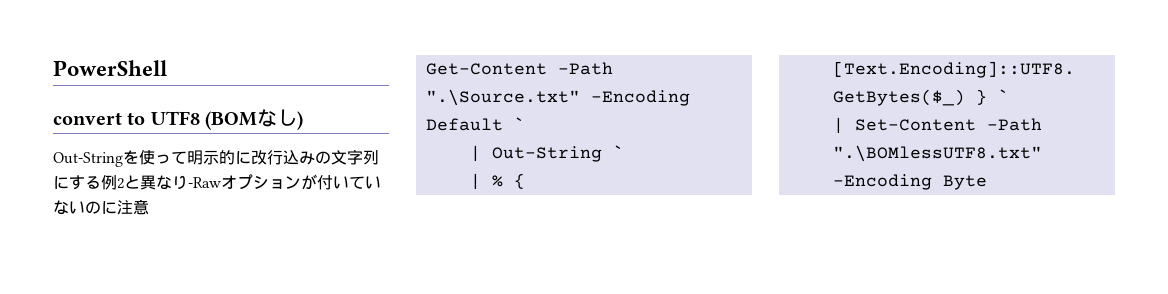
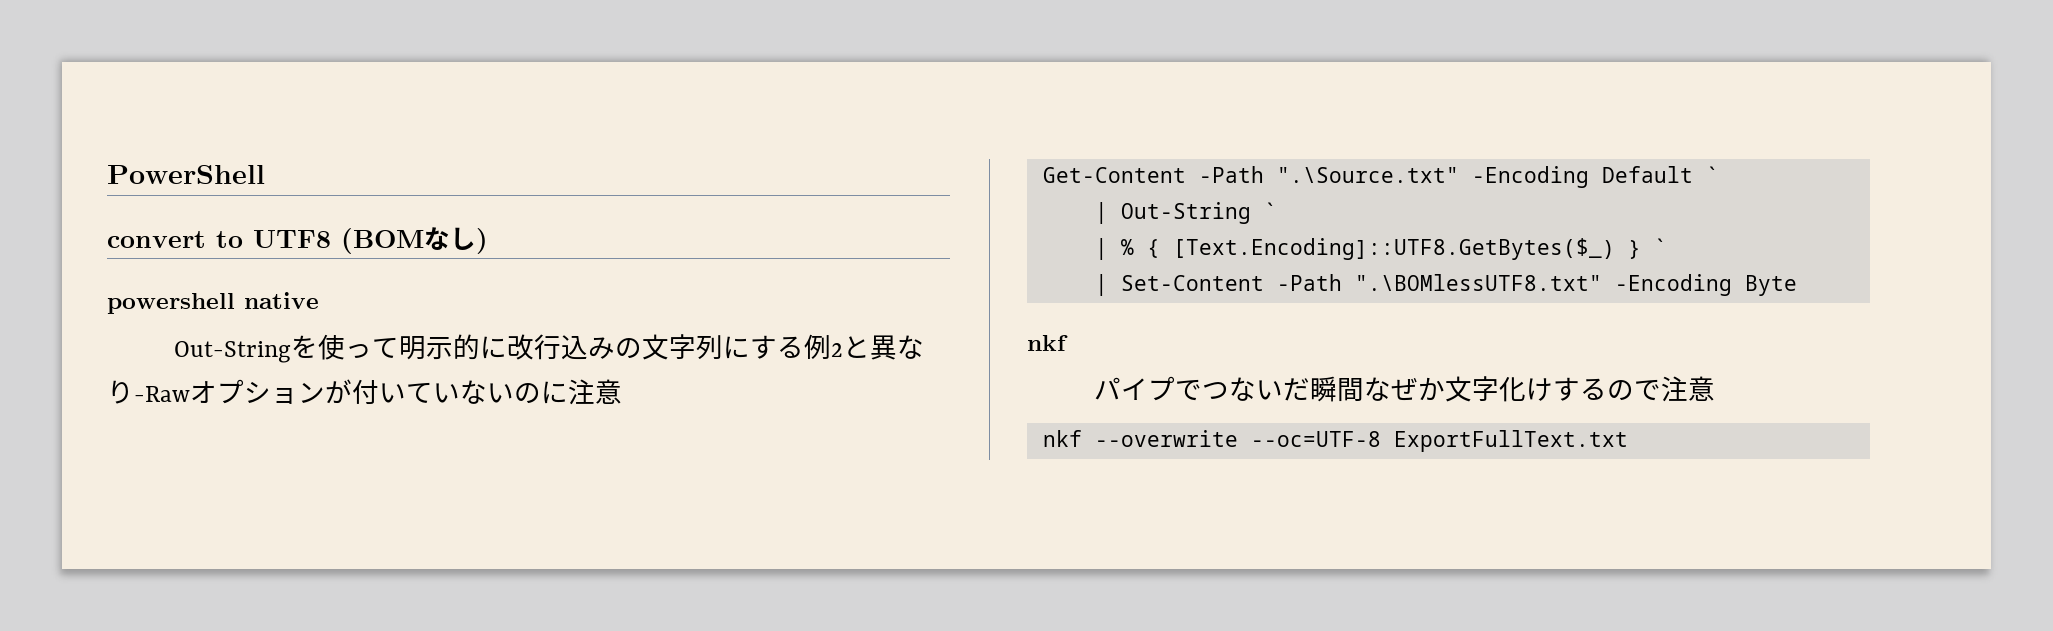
(304, 120) none -> [107,292,319,314] // powershell native
(987, 182) none -> [1027,335,1068,351] [1094,376,1716,402] [1042,430,1628,452] // nkf // パイプでつないだ瞬間なぜか文字化けするので注意 // nkf --overwrite --oc=UTF-8 ExportFullText.txt

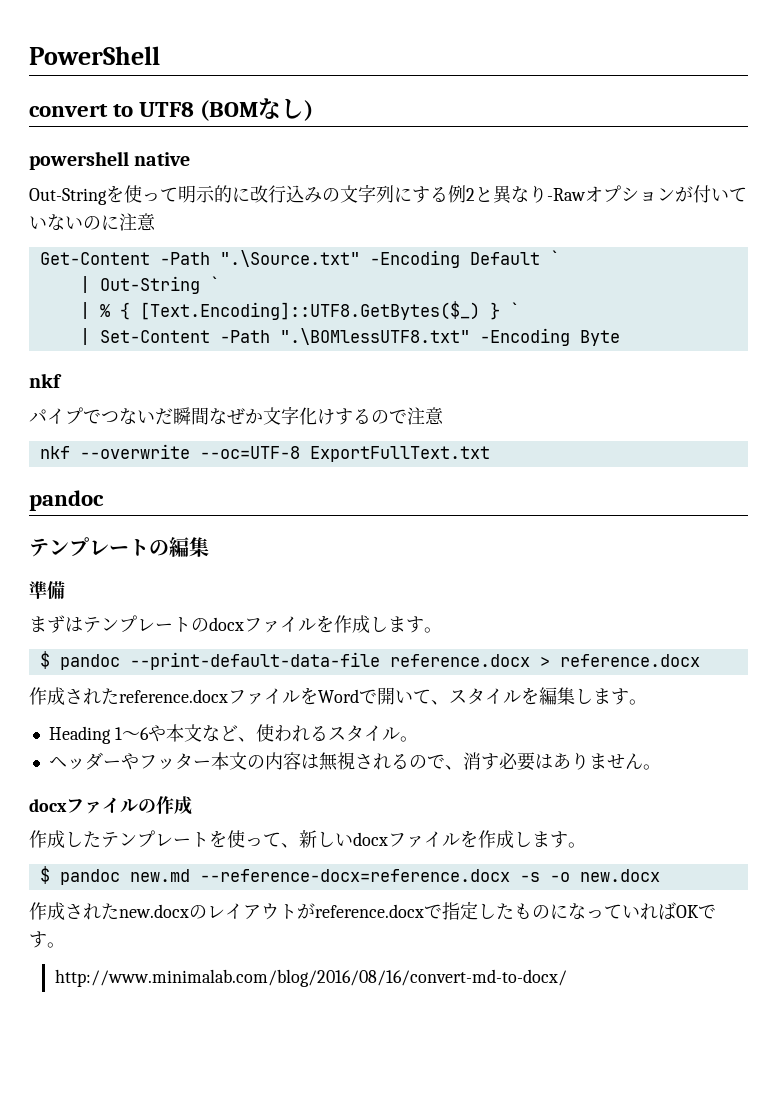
(1628, 441) none -> [29,490,104,511] [29,537,209,557] [29,581,65,599] [29,615,442,633] [39,651,700,670] [29,687,647,705] [48,724,418,744] [48,752,661,771] [29,796,192,815] [29,830,586,848] [39,866,660,885] [29,901,716,920] [29,931,65,948] [54,969,567,987] // pandoc // テンプレートの編集 // 準備 // まずはテンプレートのdocxファイルを作成します。 // $ pandoc --print-default-data-file reference.docx > reference.docx // 作成されたreference.docxファイルをWordで開いて、スタイルを編集します。 // Heading 1〜6や本文など、使われるスタイル。 // ヘッダーやフッター本文の内容は無視されるので、消す必要はありません。 // docxファイルの作成 // 作成したテンプレートを使って、新しいdocxファイルを作成します。 // $ pandoc new.md --reference-docx=reference.docx -s -o new.docx // 作成されたnew.docxのレイアウトがreference.docxで指定したものになっていればOKです。 // http://www.minimalab.com/blog/2016/08/16/convert-md-to-docx/

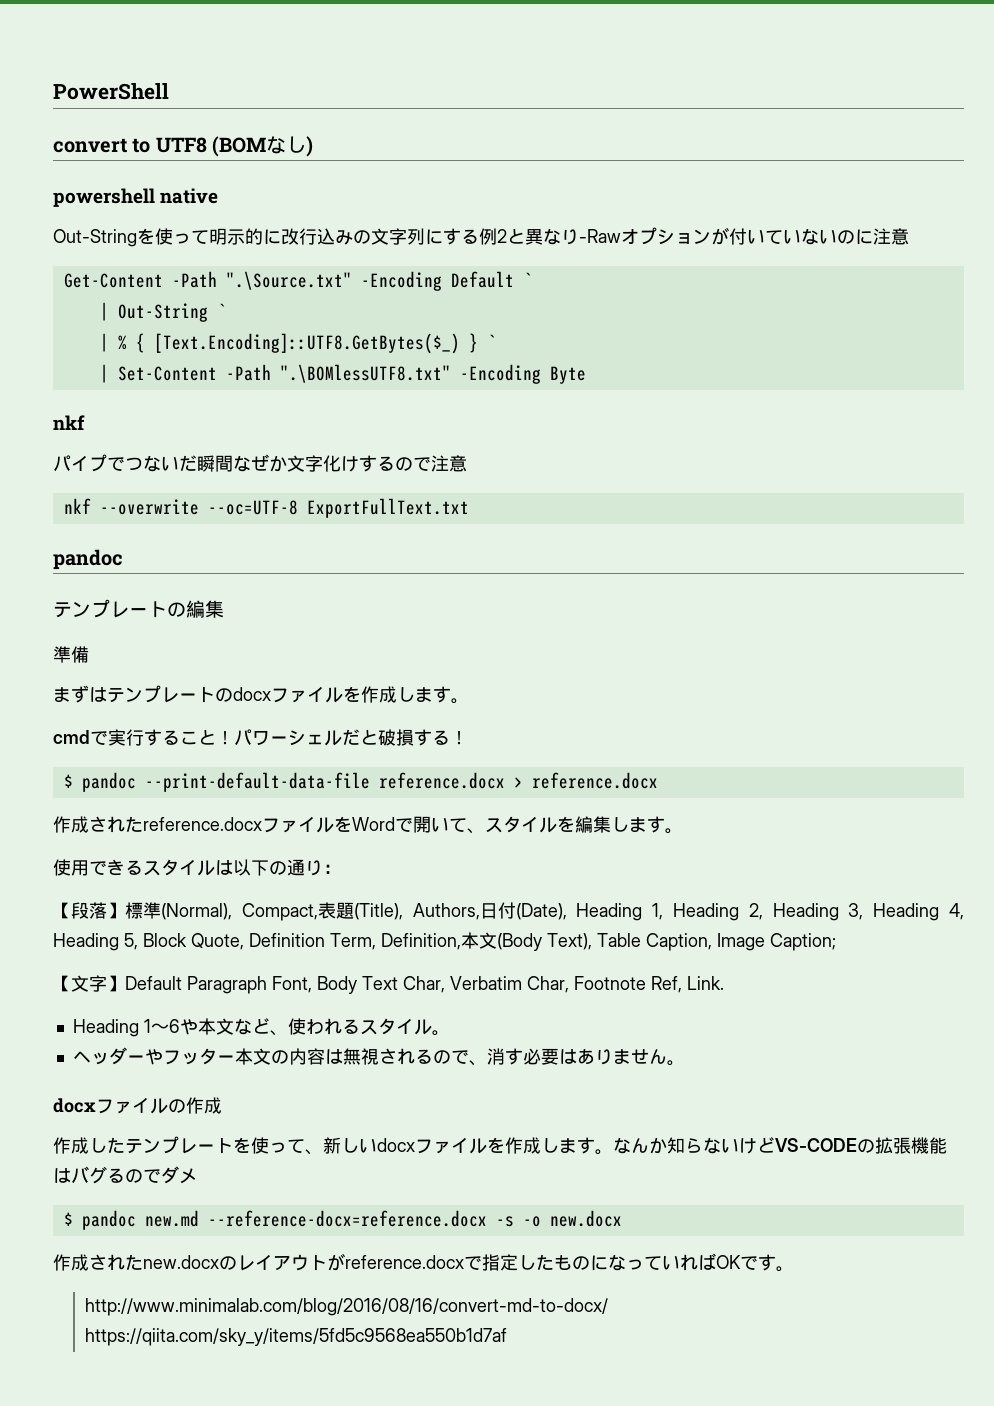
(442, 630) none -> [53,729,468,746] // cmdで実行すること！パワーシェルだと破損する！
(647, 702) none -> [53,859,341,876] [53,902,964,921] [53,932,836,951] [53,975,724,994] // 使用できるスタイルは以下の通り： // 【段落】標準(Normal), Compact,表題(Title), Authors,日付(Date), Heading 1, Heading 2, Heading 3, Heading 4, Heading 5, Block Quote, Definition Term, Definition,本文(Body Text), Table Caption, Image Caption; // 【文字】Default Paragraph Font, Body Text Char, Verbatim Char, Footnote Ref, Link.
(586, 845) none -> [613,1137,947,1154] [53,1166,197,1184] なんか知らないけどVS-CODEの拡張機能はバグるのでダメ
(567, 978) none -> [85,1328,508,1346] https://qiita.com/sky_y/items/5fd5c9568ea550b1d7af

